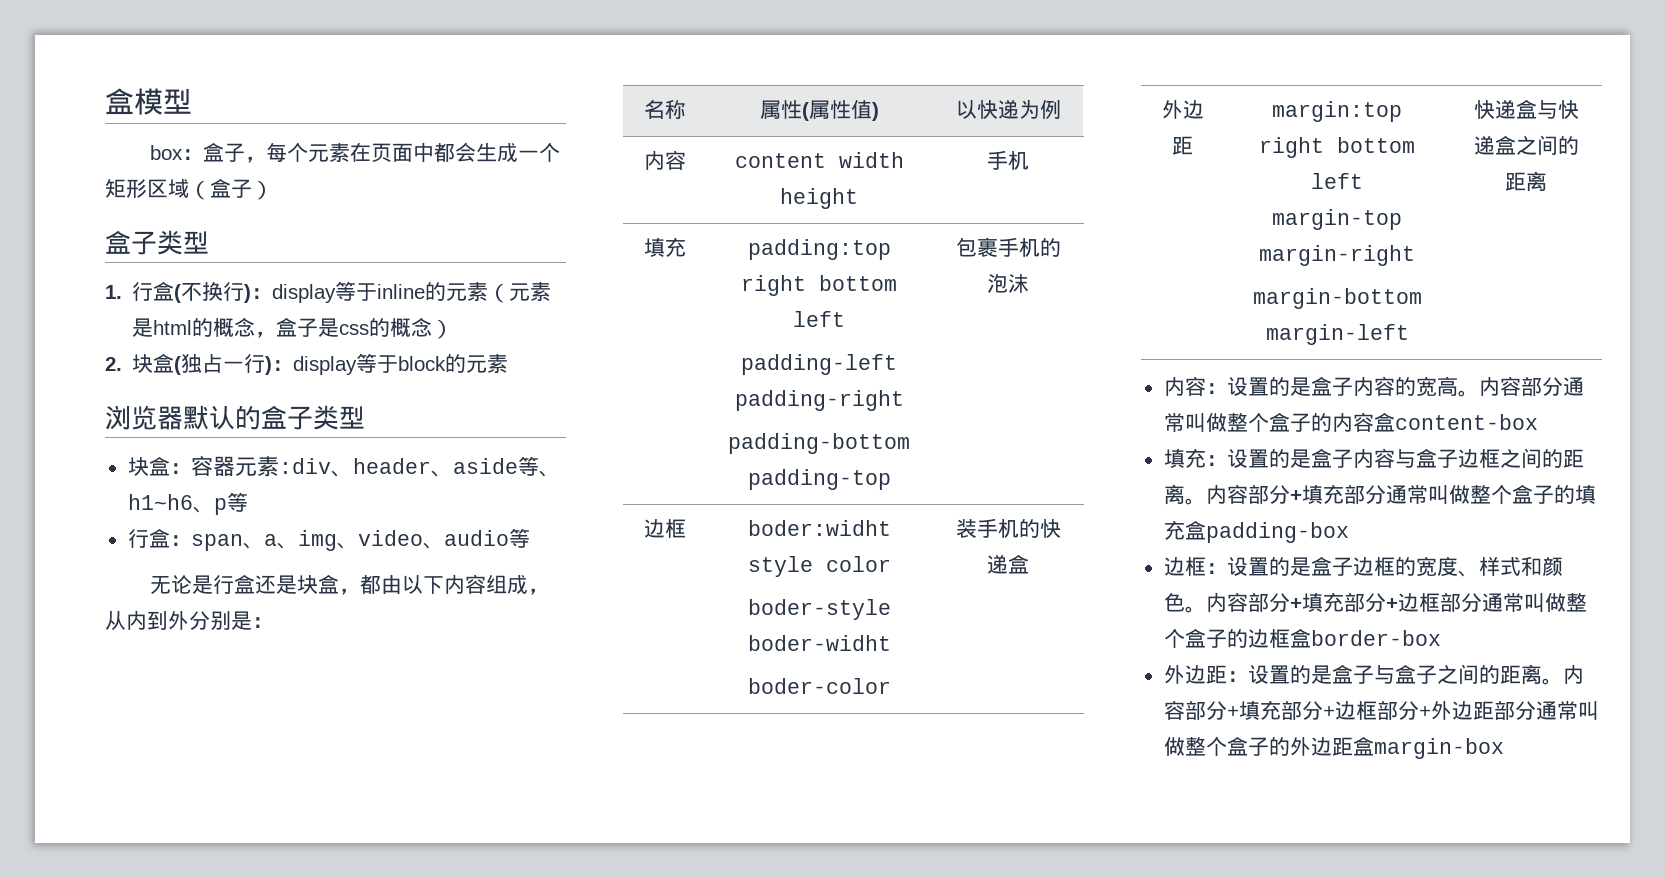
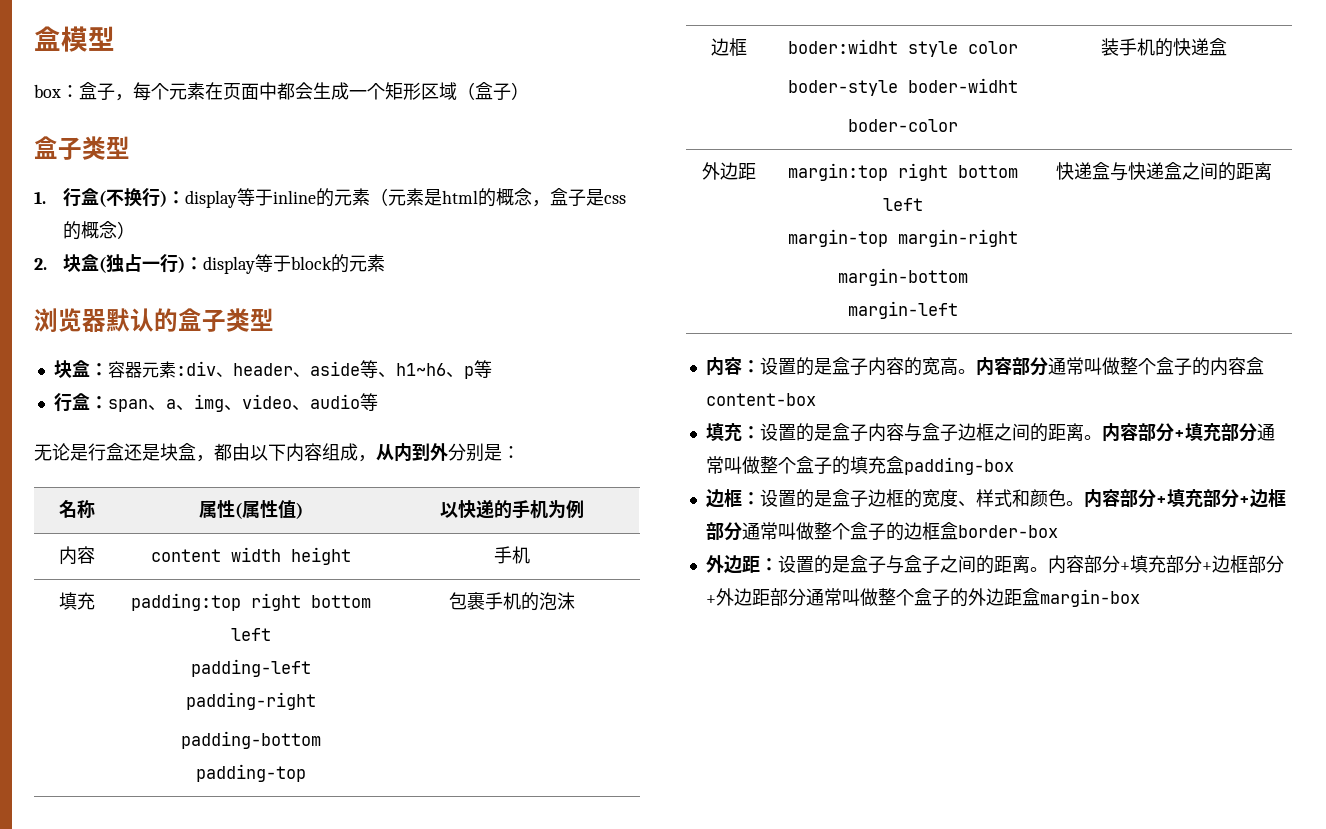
(1019, 109) none -> [493,500,548,519] 的手机

